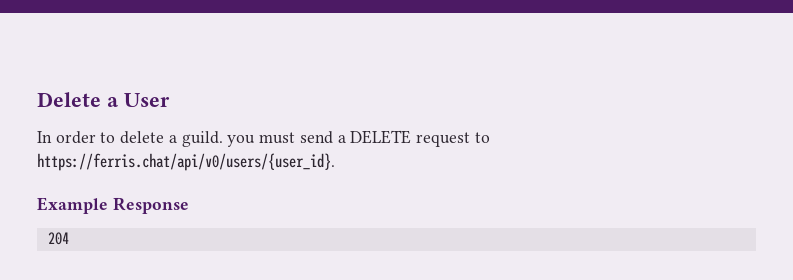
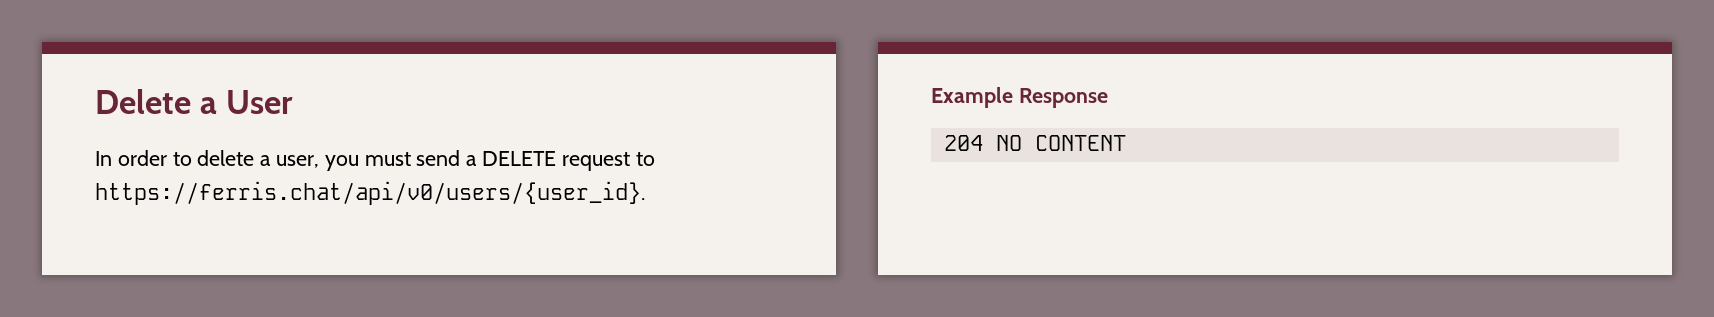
[181,131,223,147] guild. -> [276,155,320,168] user,
(69, 238) none -> [995,135,1126,151] NO CONTENT

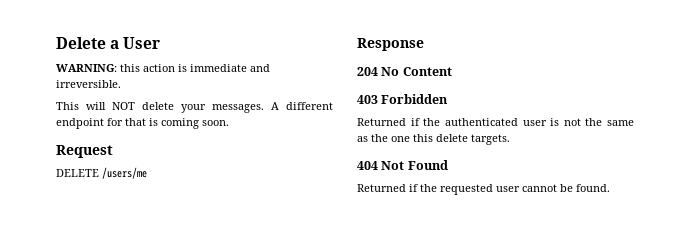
[95,150,655,171] [95,181,645,205] [931,87,1108,108] [943,135,1126,151] In order to delete a user, you must send a DELETE request to https://ferris.chat/api/v0/users/{user_id}. // Example Response // 204 NO CONTENT -> [56,64,270,72] [56,80,121,88] [56,102,333,113] [56,118,229,129] [56,145,113,158] [56,167,147,179] [357,38,424,51] [357,67,452,76] [357,94,449,104] [357,118,634,126] [357,134,510,145] [357,160,448,170] [357,184,610,195] WARNING: this action is immediate and irreversible. // This will NOT delete your messages. A different endpoint for that is coming soon. // Request // DELETE /users/me // Response // 204 No Content // 403 Forbidden // Returned if the authenticated user is not the same as the one this delete targets. // 404 Not Found // Returned if the requested user cannot be found.

